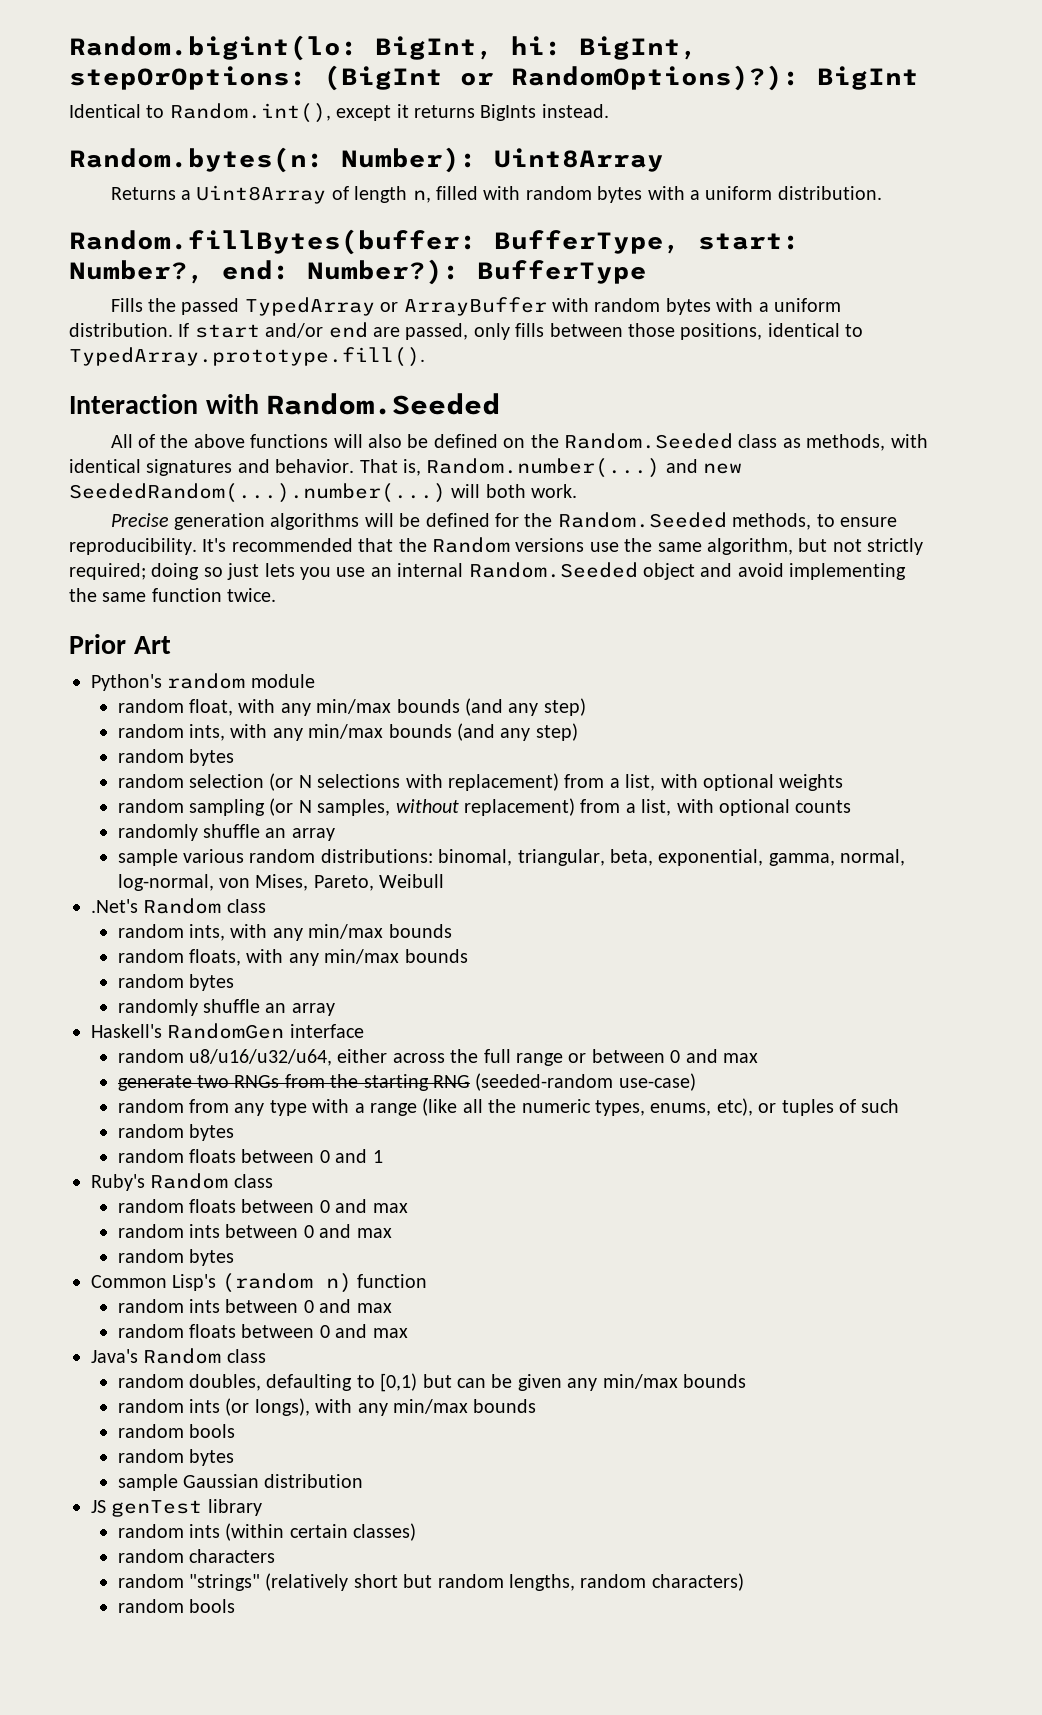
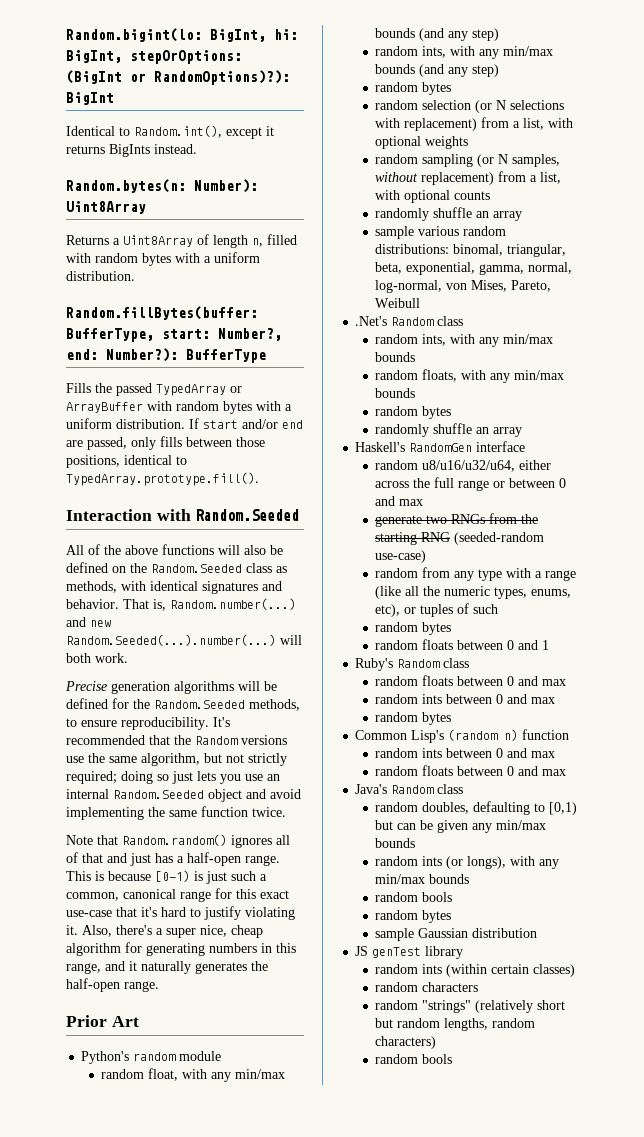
[69,483,446,503] SeededRandom(...).number(...) -> [66,634,276,646] Random.Seeded(...).number(...)
(277, 595) none -> [66,834,290,848] [66,852,280,866] [66,870,267,884] [66,888,289,902] [66,906,295,920] [66,925,263,938] [66,942,296,956] [66,961,268,974] [66,978,159,992] // Note that Random.random() ignores all of that and just has a half-open range. This is because [0-1) is just such a common, canonical range for this exact use-case that it's hard to justify violating it. Also, there's a super nice, cheap algorithm for generating numbers in this range, and it naturally generates the half-open range.

